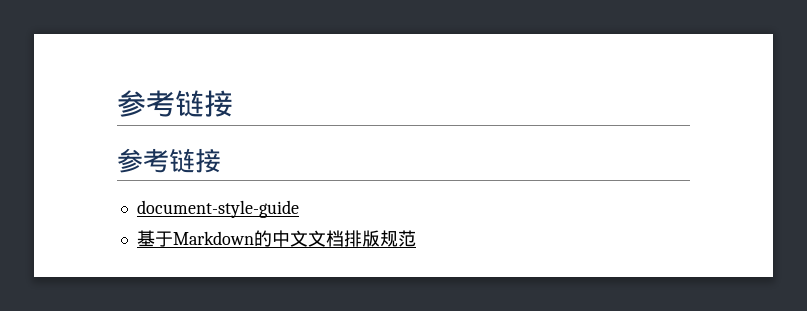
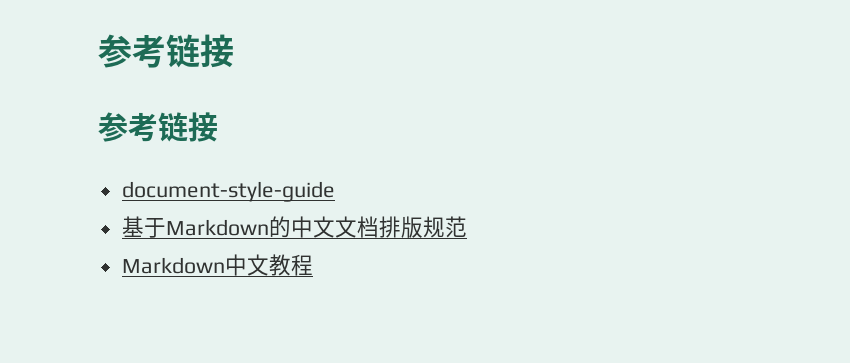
(416, 238) none -> [121,254,313,276] // Markdown中文教程

